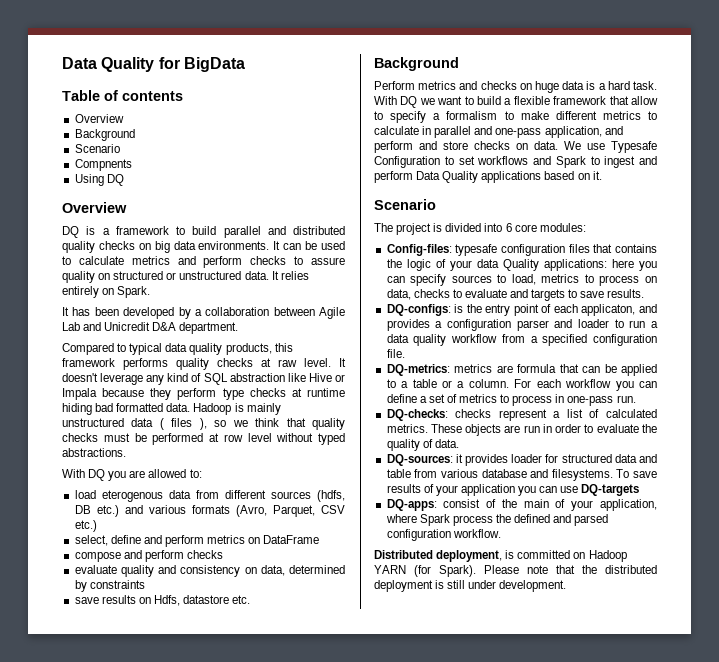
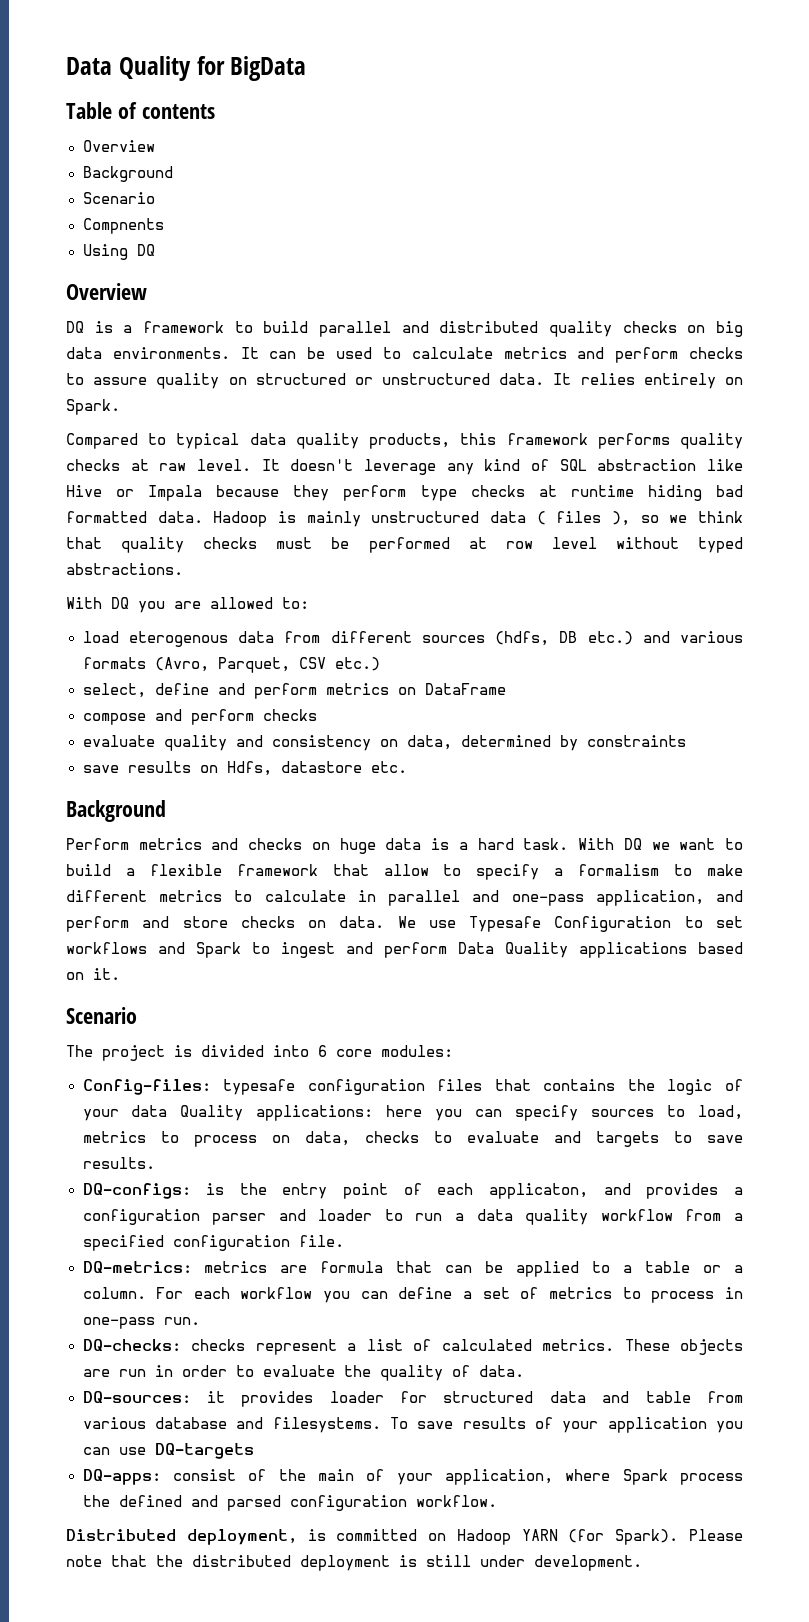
[62,307,345,319] [62,322,239,334] // It has been developed by a collaboration between Agile Lab and Unicredit D&A department. -> (120, 407) none

